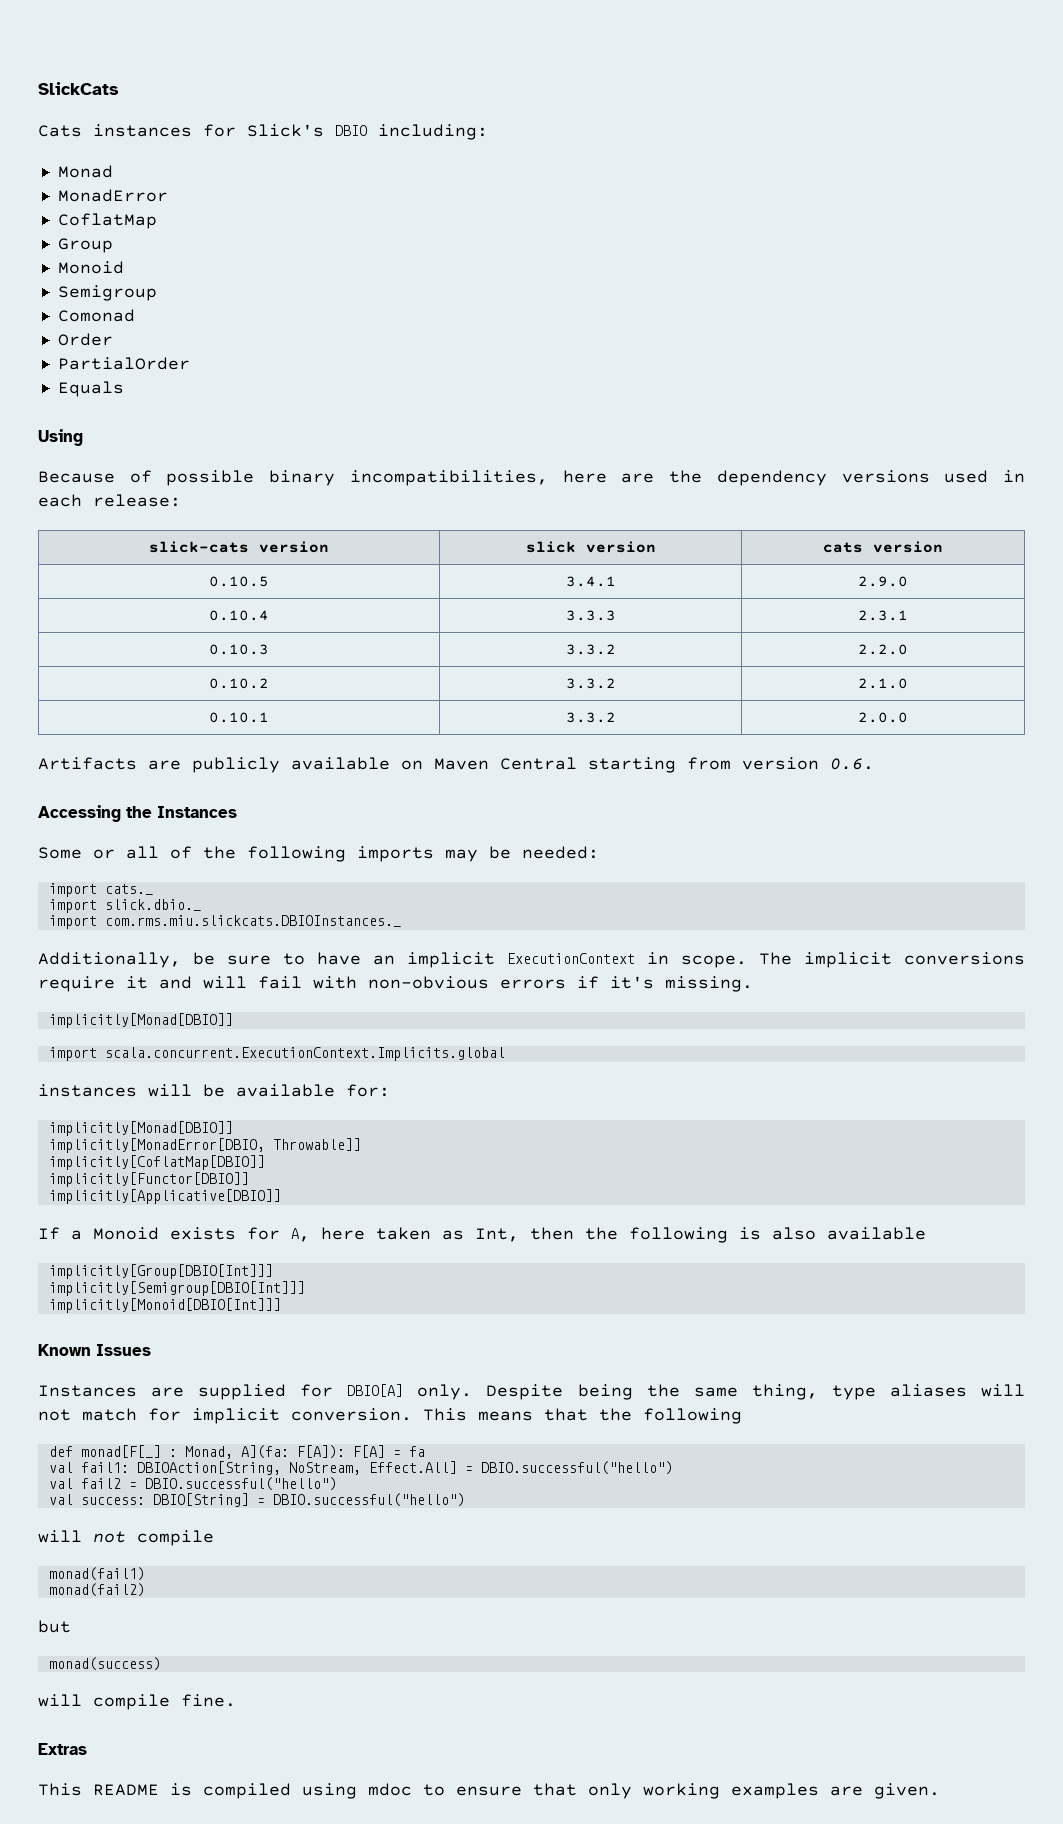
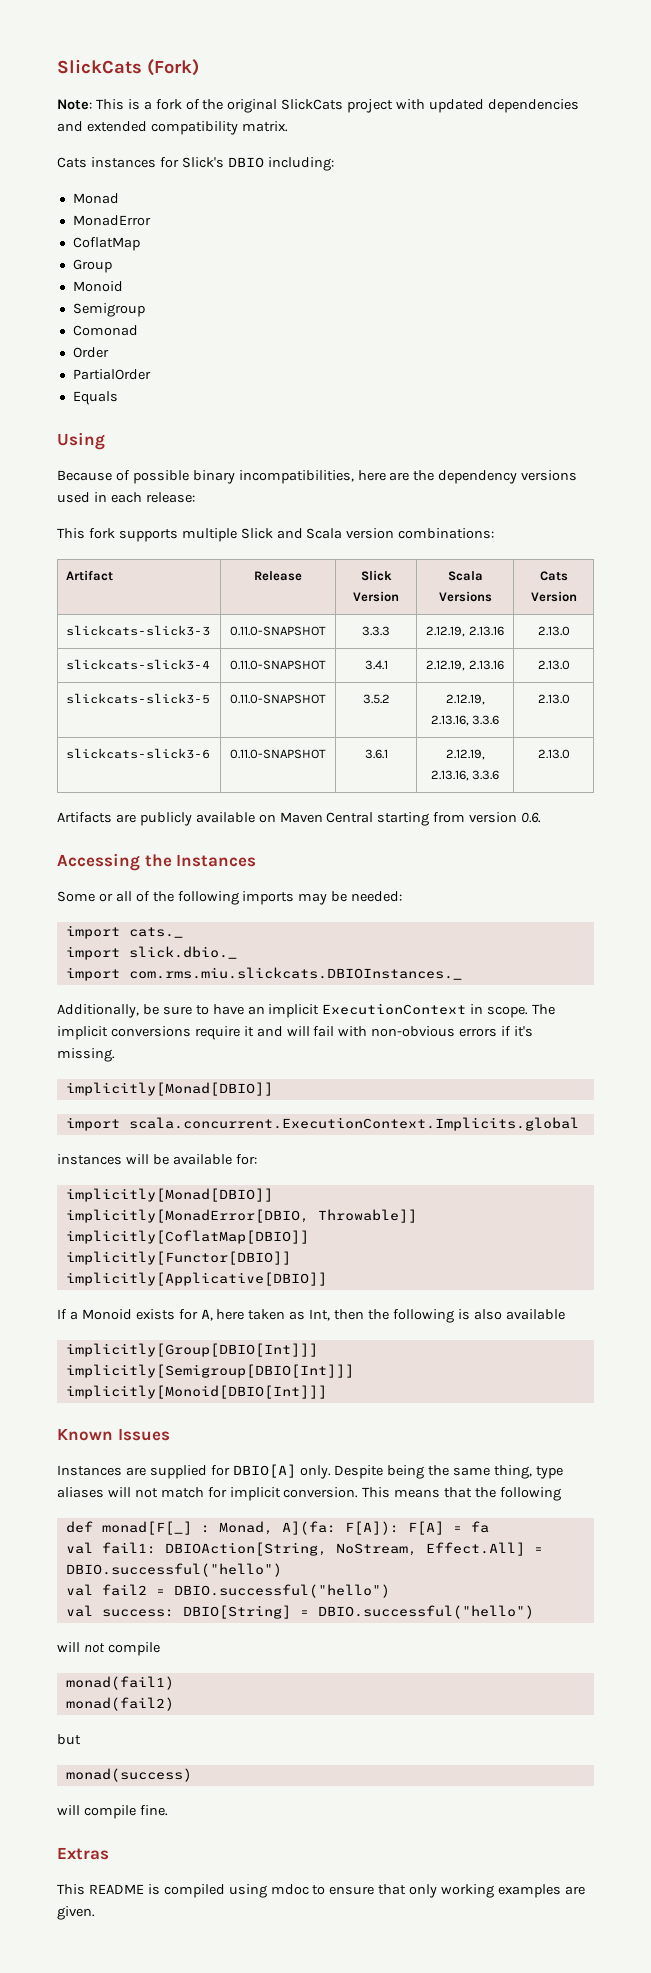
[38,82,119,95] SlickCats -> [57,59,199,76] [57,99,579,113] [57,121,288,135] SlickCats (Fork) // Note: This is a fork of the original SlickCats project with updated dependencies and extended compatibility matrix.
[149,541,329,553] [525,541,656,553] [823,541,943,553] [209,576,269,587] [565,576,616,587] [858,576,908,587] [209,610,269,621] [565,610,616,621] [858,610,908,621] [209,644,269,655] [565,644,616,655] [858,644,908,655] [209,678,269,689] [565,678,616,689] [858,678,908,689] [209,712,269,723] [565,712,616,723] [858,712,908,723] // slick-cats version | slick version | cats version // 0.10.5 | 3.4.1 | 2.9.0 // 0.10.4 | 3.3.3 | 2.3.1 // 0.10.3 | 3.3.2 | 2.2.0 // 0.10.2 | 3.3.2 | 2.1.0 // 0.10.1 | 3.3.2 | 2.0.0 -> [57,528,495,542] [66,570,114,581] [254,571,302,581] [360,570,392,581] [353,591,399,602] [447,571,483,581] [438,591,492,602] [539,571,568,581] [530,591,577,602] [66,625,211,636] [230,626,326,636] [362,626,390,636] [426,626,504,637] [537,626,570,636] [66,659,211,670] [230,660,326,670] [364,660,388,670] [426,660,504,671] [537,660,570,670] [66,693,211,704] [230,694,326,704] [362,694,390,704] [445,694,485,705] [430,715,500,726] [537,694,570,704] [66,748,211,759] [230,749,326,759] [364,749,388,759] [445,749,485,760] [430,770,500,781] [537,749,570,759] // This fork supports multiple Slick and Scala version combinations: // Artifact | Release | Slick Version | Scala Versions | Cats Version // slickcats-slick3-3 | 0.11.0-SNAPSHOT | 3.3.3 | 2.12.19, 2.13.16 | 2.13.0 // slickcats-slick3-4 | 0.11.0-SNAPSHOT | 3.4.1 | 2.12.19, 2.13.16 | 2.13.0 // slickcats-slick3-5 | 0.11.0-SNAPSHOT | 3.5.2 | 2.12.19, 2.13.16, 3.3.6 | 2.13.0 // slickcats-slick3-6 | 0.11.0-SNAPSHOT | 3.6.1 | 2.12.19, 2.13.16, 3.3.6 | 2.13.0

